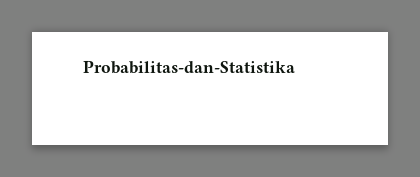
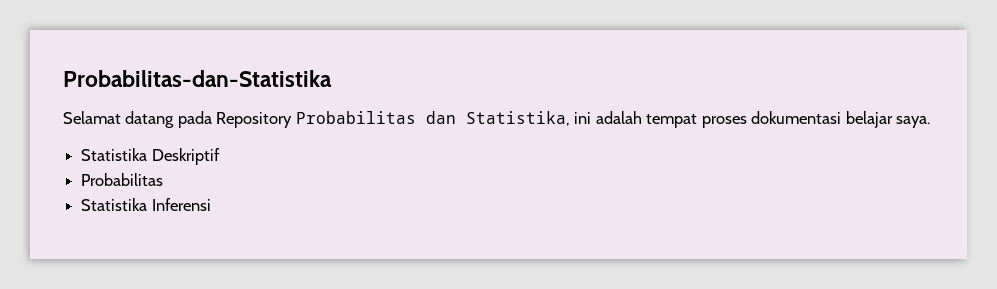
(295, 67) none -> [63,111,931,128] [81,148,220,165] [81,173,164,186] [81,198,211,211] // Selamat datang pada Repository Probabilitas dan Statistika, ini adalah tempat proses dokumentasi belajar saya. // Statistika Deskriptif // Probabilitas // Statistika Inferensi

